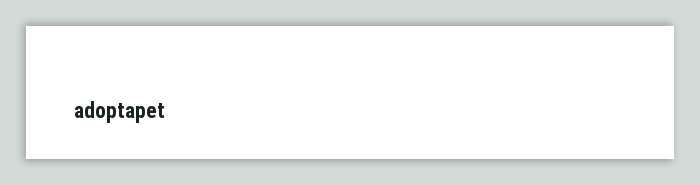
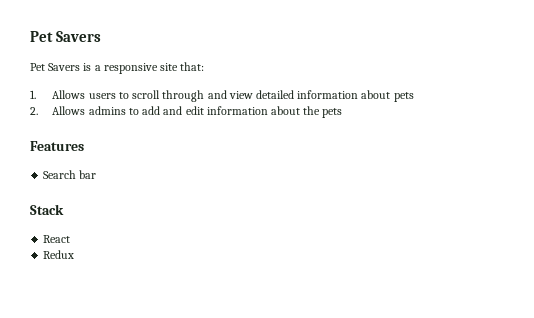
[74,101,165,123] adoptapet -> [30,31,102,42] [30,62,205,74] [30,90,414,102] [30,106,343,118] [30,141,84,151] [43,170,97,179] [30,204,64,215] [43,235,71,243] [43,250,75,259] Pet Savers // Pet Savers is a responsive site that: // 1. Allows users to scroll through and view detailed information about pets // 2. Allows admins to add and edit information about the pets // Features // Search bar // Stack // React // Redux

